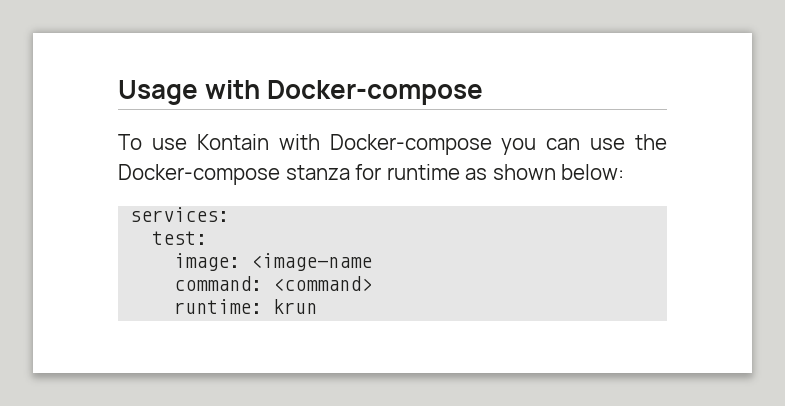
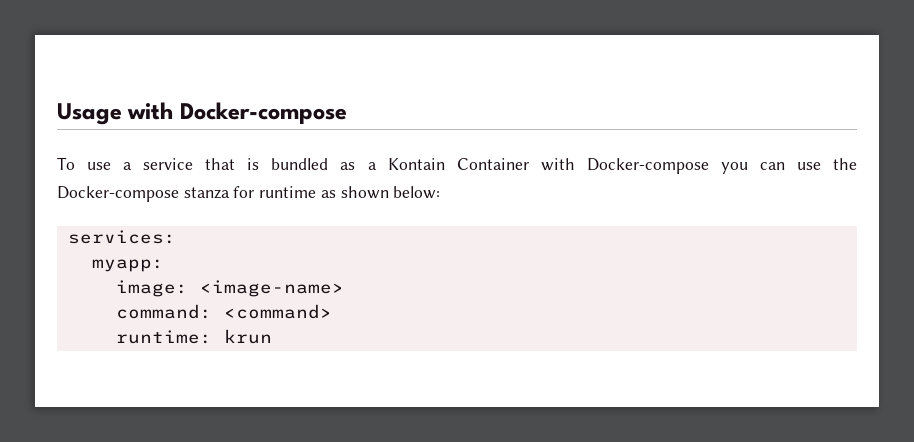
[196,134,269,150] Kontain -> [123,158,529,170] a service that is bundled as a Kontain Container
[152,231,208,245] test: -> [91,259,164,272] myapp:
[251,253,373,271] <image-name -> [199,280,344,297] <image-name>

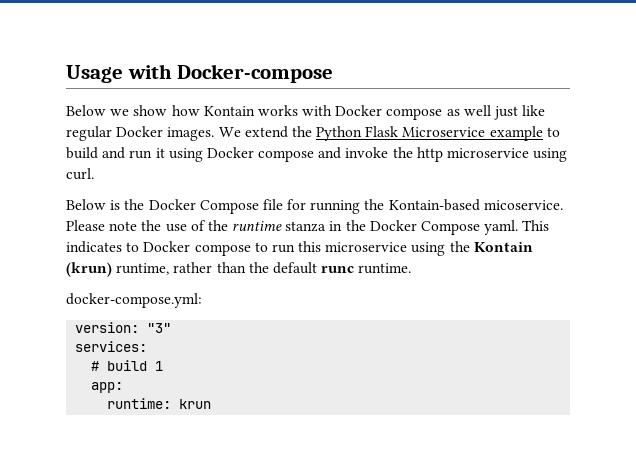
[57,157,857,174] [57,186,441,202] [67,230,176,244] [91,259,164,272] [115,280,344,297] [115,304,332,319] To use a service that is bundled as a Kontain Container with Docker-compose you can use the Docker-compose stanza for runtime as shown below: // services: // myapp: // image: <image-name> // command: <command> -> [66,105,546,120] [66,126,560,141] [66,147,568,162] [66,168,94,180] [66,199,563,214] [66,220,550,235] [66,241,533,256] [66,262,412,277] [66,293,202,308] [75,322,172,333] [75,341,148,352] [91,360,164,371] [91,382,124,393] Below we show how Kontain works with Docker compose as well just like regular Docker images. We extend the Python Flask Microservice example to build and run it using Docker compose and invoke the http microservice using curl. // Below is the Docker Compose file for running the Kontain-based micoservice. Please note the use of the runtime stanza in the Docker Compose yaml. This indicates to Docker compose to run this microservice using the Kontain (krun) runtime, rather than the default runc runtime. // docker-compose.yml: // version: "3" // services: // # build 1 // app:

